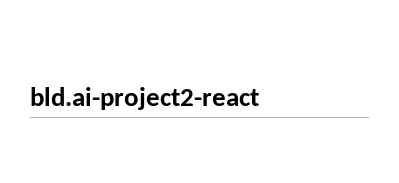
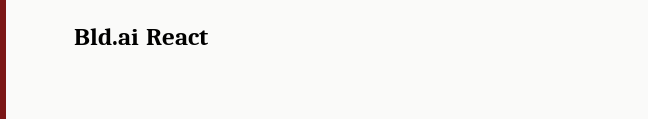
[30,87,259,110] bld.ai-project2-react -> [74,28,209,45] Bld.ai React

